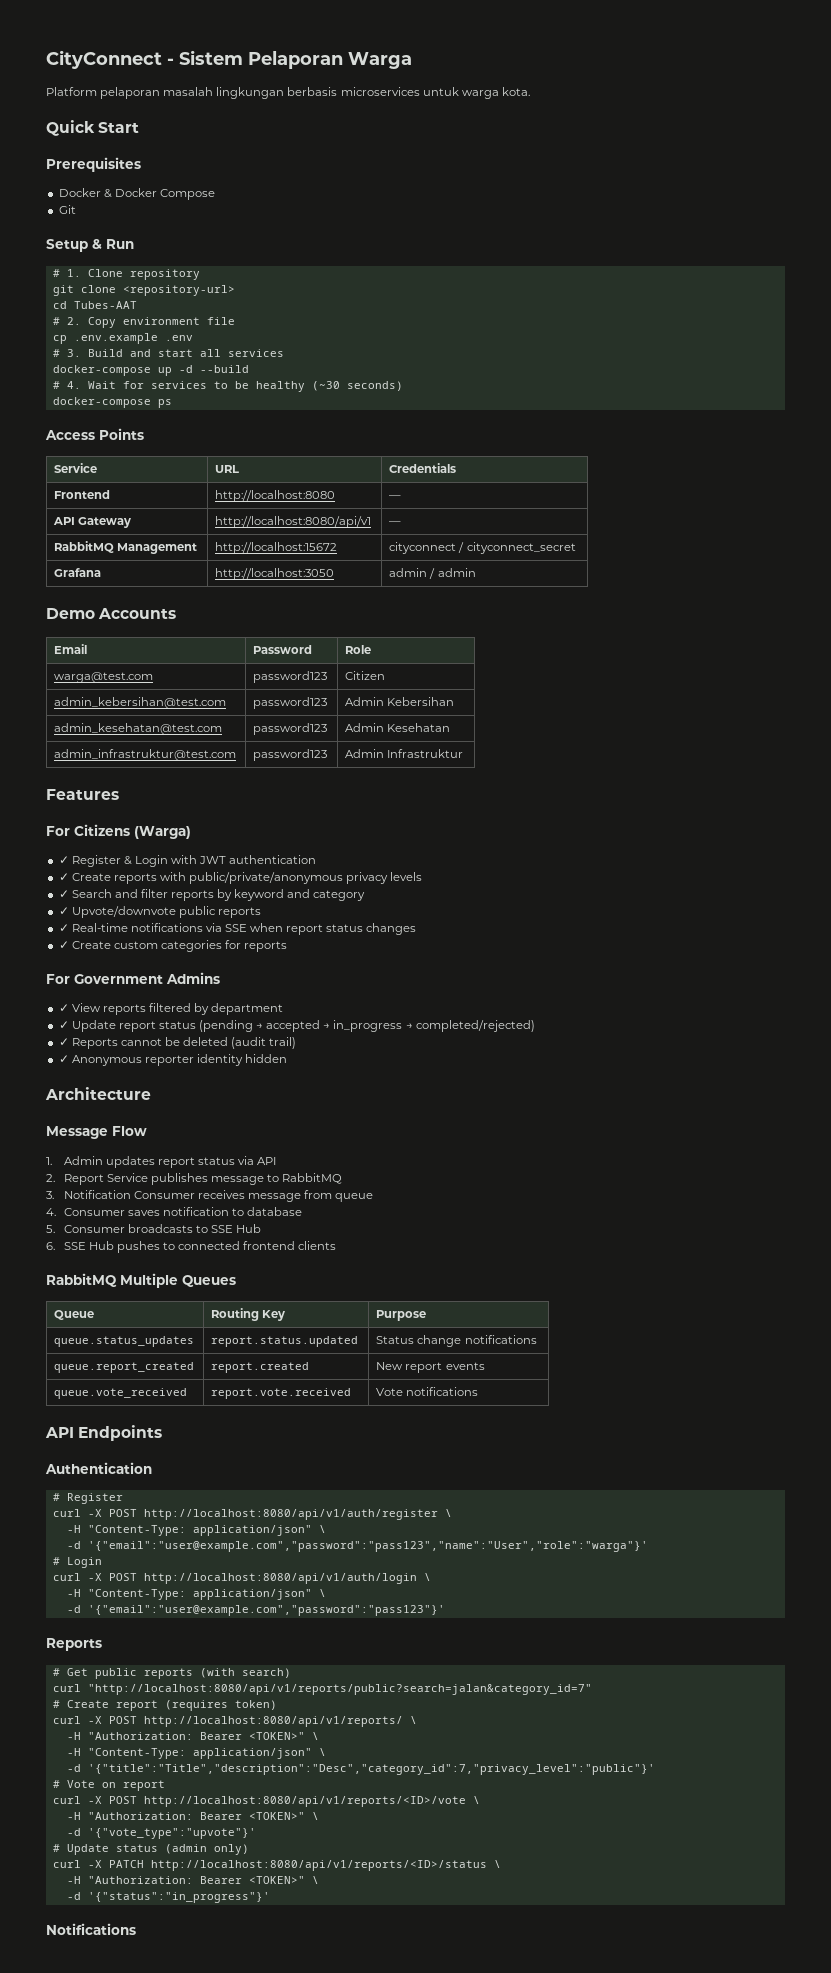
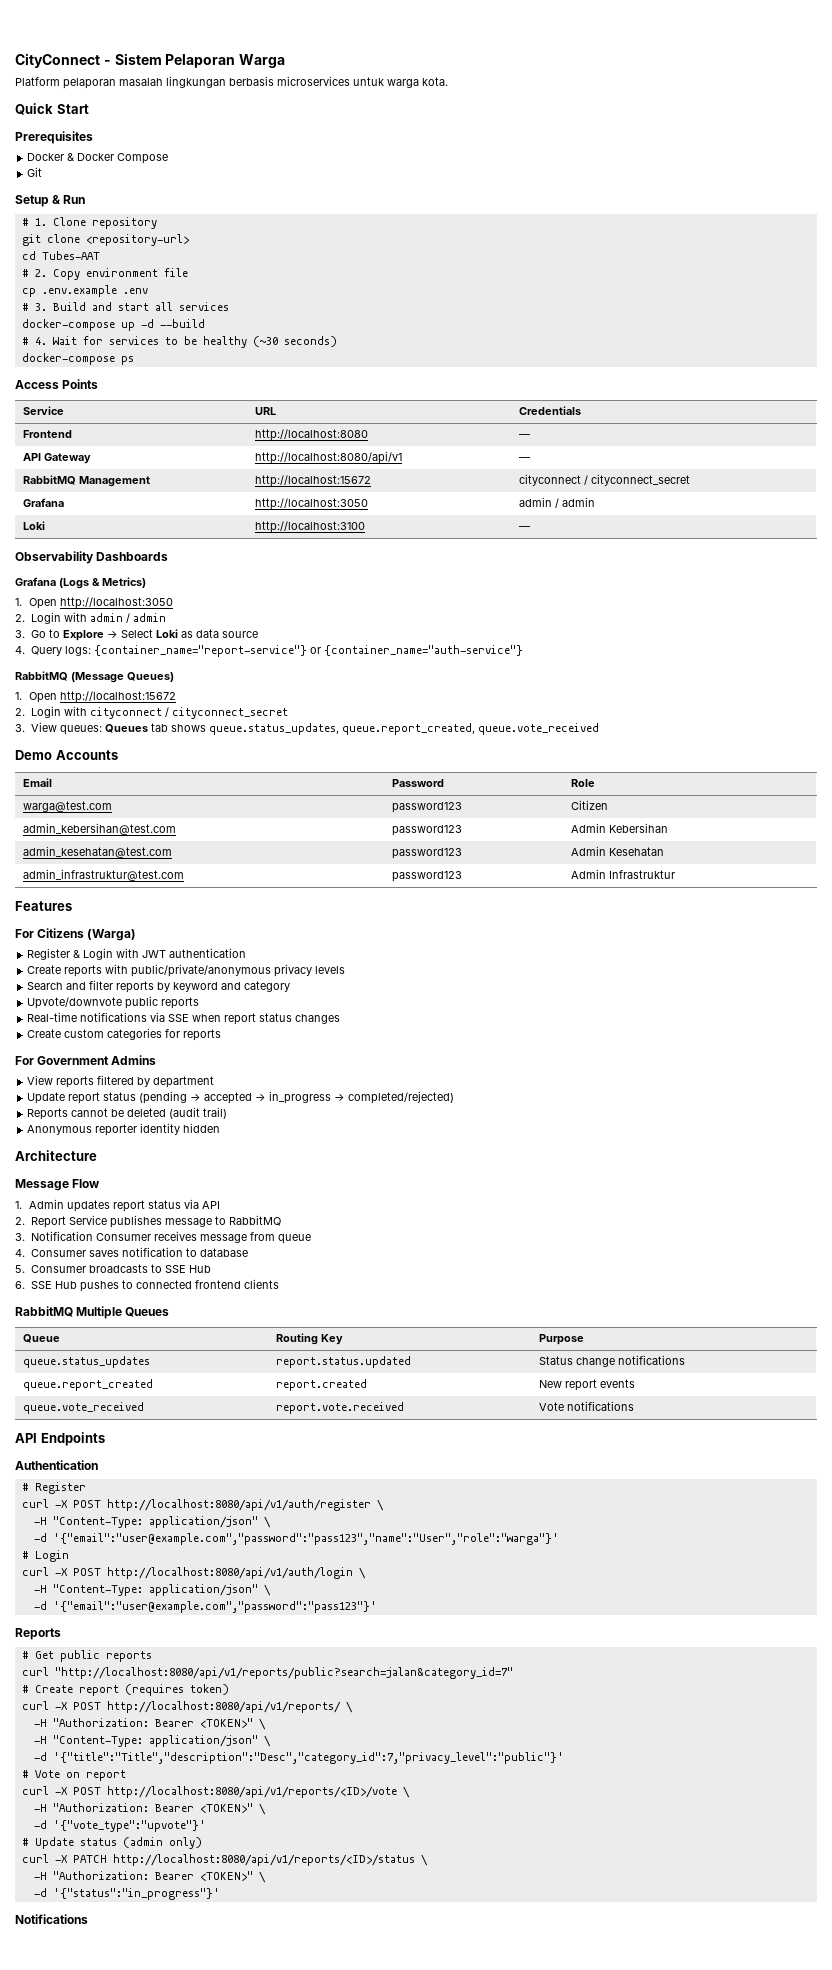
(476, 572) none -> [22,521,45,530] [254,521,365,533] [518,526,530,530] [15,551,169,564] [15,577,146,589] [15,597,174,609] [15,612,166,624] [15,629,258,641] [15,645,523,657] [15,671,174,683] [15,691,177,703] [15,706,288,719] [15,722,599,735] // Loki | http://localhost:3100 | — // Observability Dashboards // Grafana (Logs & Metrics) // 1. Open http://localhost:3050 // 2. Login with admin / admin // 3. Go to Explore → Select Loki as data source // 4. Query logs: {container_name="report-service"} or {container_name="auth-service"} // RabbitMQ (Message Queues) // 1. Open http://localhost:15672 // 2. Login with cityconnect / cityconnect_secret // 3. View queues: Queues tab shows queue.status_updates, queue.report_created, queue.vote_received
[58,856,69,864] ✓ -> (137, 935) none
[58,873,69,881] ✓ -> (247, 953) none
[58,890,69,898] ✓ -> (346, 970) none
[58,907,69,915] ✓ -> (291, 986) none
[58,924,69,932] ✓ -> (200, 1003) none
[58,941,69,949] ✓ -> (341, 1019) none
[58,1004,69,1012] ✓ -> (157, 1060) none
[58,1021,69,1029] ✓ -> (215, 1082) none
[58,1038,69,1046] ✓ -> (455, 1097) none
[58,1055,69,1063] ✓ -> (228, 1113) none
[199,1668,291,1678] (with search) -> (152, 1656) none

